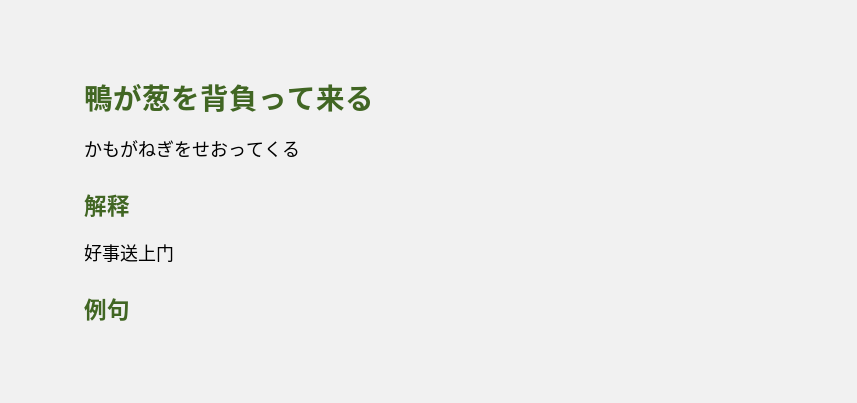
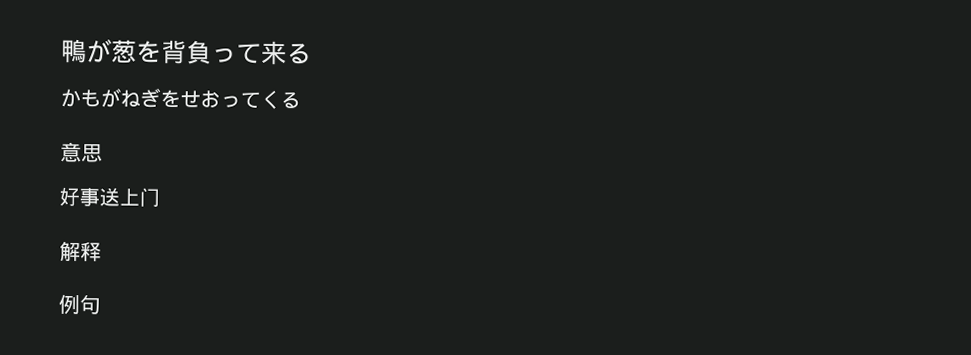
[84,194,130,218] 解释 -> [60,141,103,163] 意思
(174, 253) none -> [59,240,102,262] // 解释

